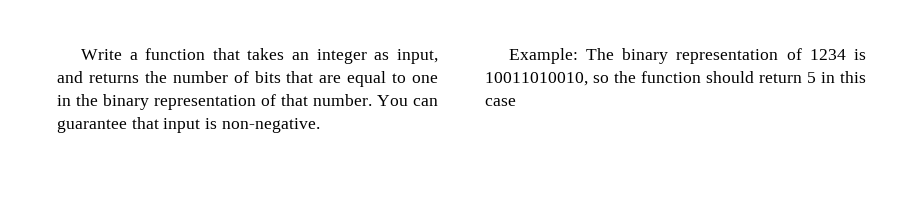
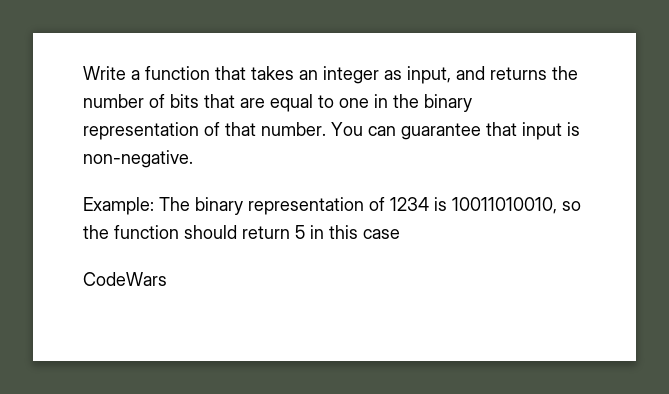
(516, 102) none -> [83,272,167,286] // CodeWars

